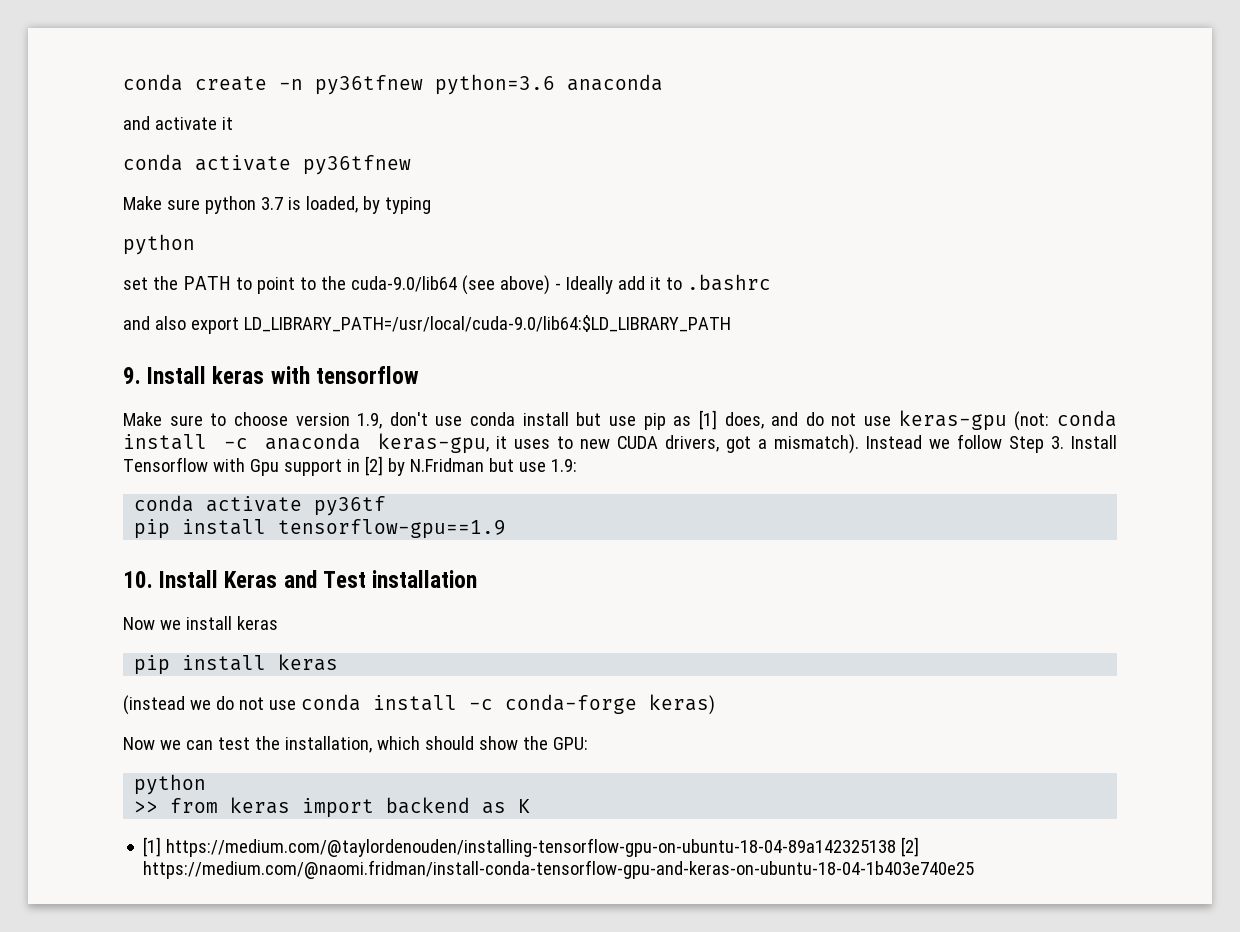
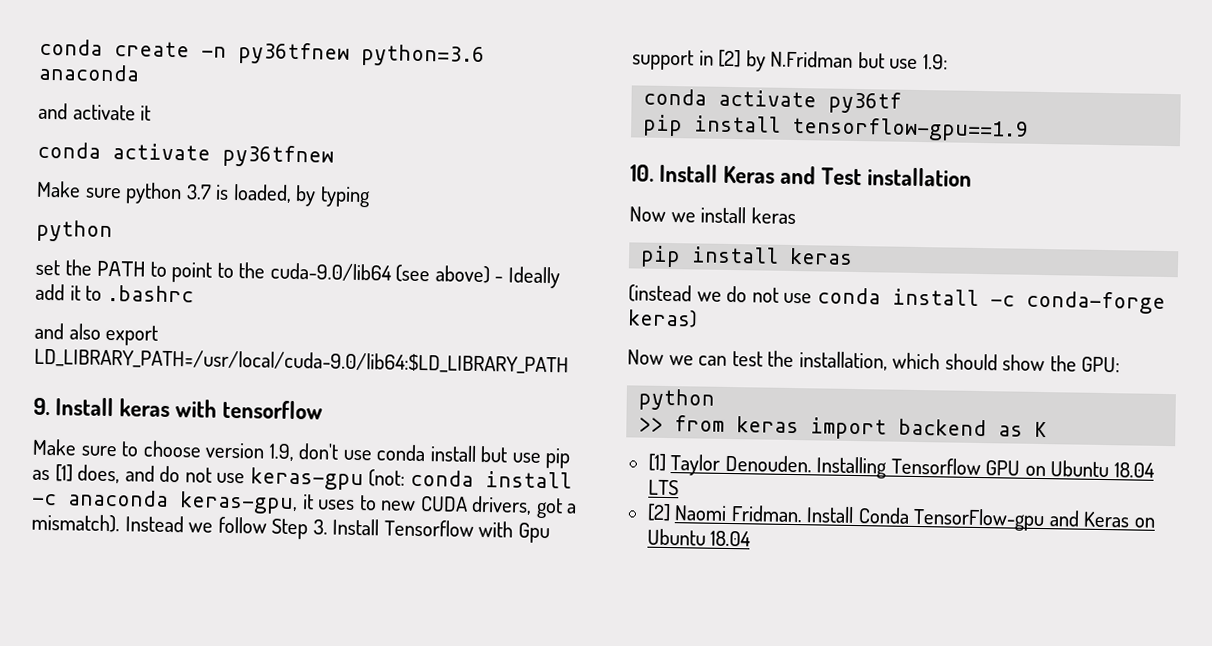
[166,837,920,857] [143,860,975,879] https://medium.com/@taylordenouden/installing-tensorflow-gpu-on-ubuntu-18-04-89a142325138 [2] https://medium.com/@naomi.fridman/install-conda-tensorflow-gpu-and-keras-on-ubuntu-18-04-1b403e740e25 -> [670,454,1155,479] [647,479,679,496] [646,503,1155,532] [646,528,752,547] Taylor Denouden. Installing Tensorflow GPU on Ubuntu 18.04 LTS // [2] Naomi Fridman. Install Conda TensorFlow-gpu and Keras on Ubuntu 18.04

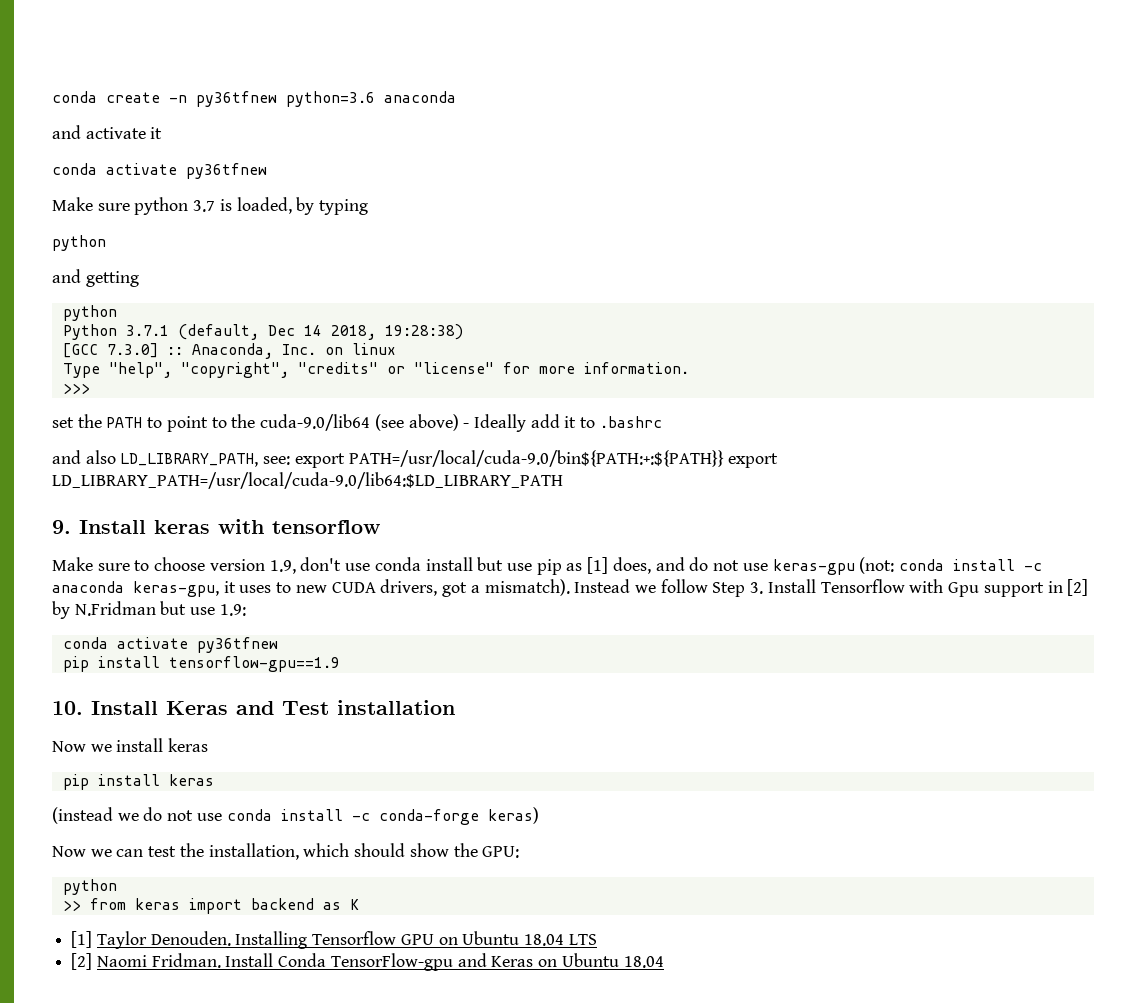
(113, 231) none -> [52,269,139,287] [62,305,117,321] [62,324,463,340] [62,343,396,359] [62,362,689,378] [62,383,90,394] // and getting // python // Python 3.7.1 (default, Dec 14 2018, 19:28:38) // [GCC 7.3.0] :: Anaconda, Inc. on linux // Type "help", "copyright", "credits" or "license" for more information. // >>>
(101, 331) none -> [120,450,724,468] LD_LIBRARY_PATH, see: export PATH=/usr/local/cuda-9.0/bin${PATH:+:${PATH}}
[828,91,903,114] py36tf -> [196,637,278,653] py36tfnew

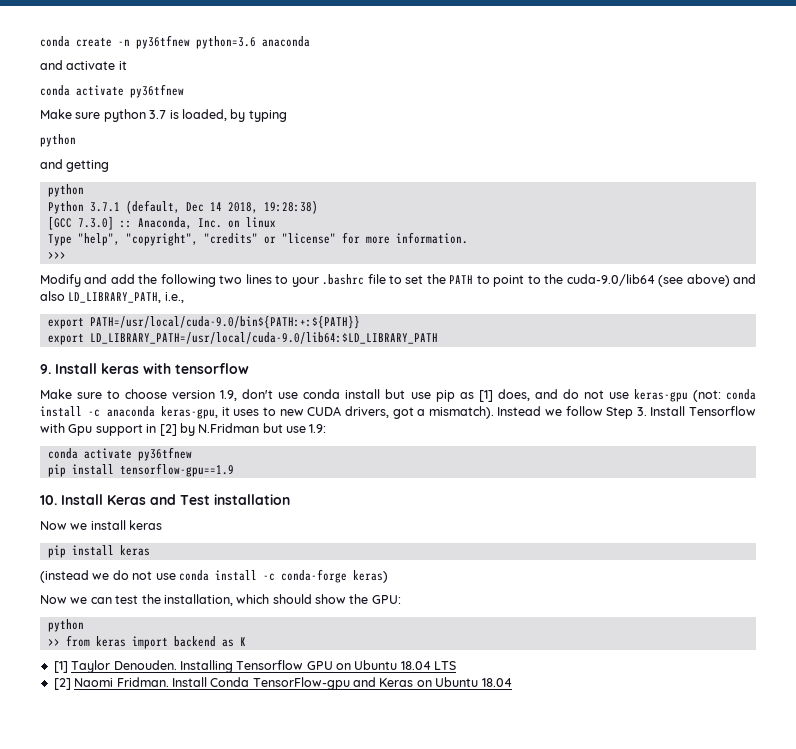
(90, 388) none -> [40,274,402,287] Modify and add the following two lines to your .bashrc file to
[463,414,662,432] - Ideally add it to .bashrc // -> (730, 280) none
[263,456,291,465] see: -> [164,292,184,303] i.e., //
(724, 458) none -> (360, 322) //

